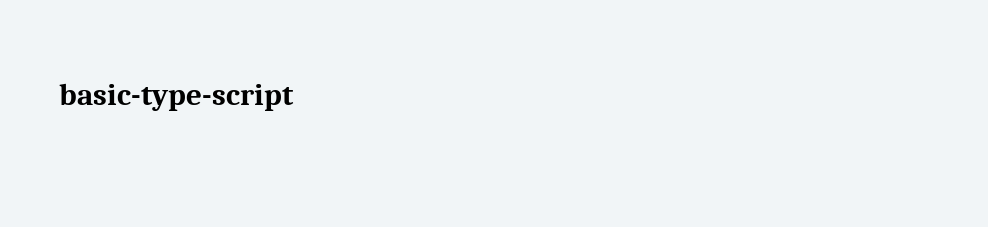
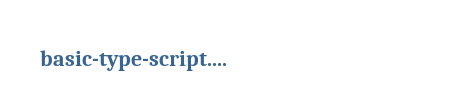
[59,83,294,111] basic-type-script -> [40,50,227,71] basic-type-script....

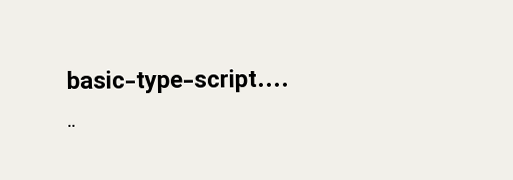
(227, 60) none -> [67,123,76,127] // ..

